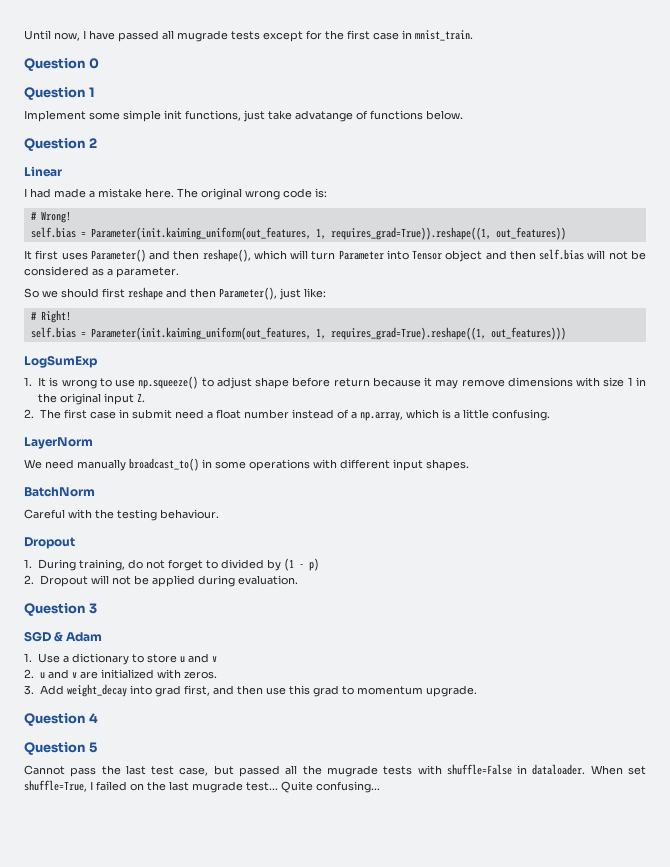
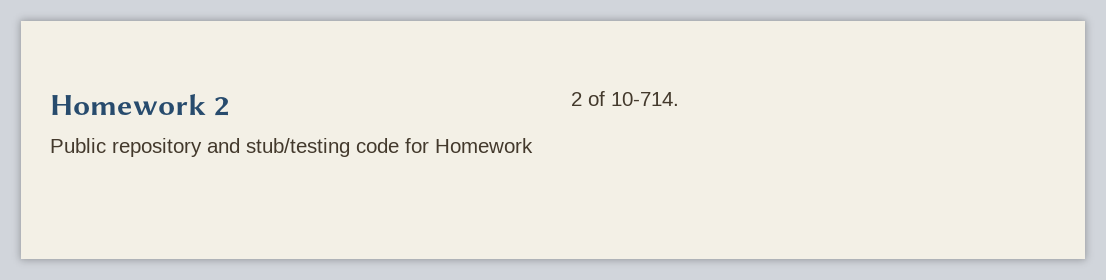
[24,30,473,42] [24,58,99,71] [24,87,95,100] [24,110,463,122] [24,138,97,151] [24,166,62,177] [24,188,327,200] [30,211,71,223] [30,227,566,240] [24,249,646,262] [24,266,179,278] [24,287,326,300] [30,310,71,323] [30,327,566,340] [24,355,97,368] [24,376,646,389] [38,393,146,405] [24,409,550,421] [24,437,93,449] [24,458,469,471] [24,487,95,497] [24,509,219,521] [24,537,75,549] [24,558,320,571] [24,575,298,587] [24,603,97,616] [24,631,103,642] [24,653,218,665] [24,669,217,679] [24,684,477,697] [24,713,98,726] [24,742,97,755] [24,764,646,777] [24,780,380,793] Until now, I have passed all mugrade tests except for the first case in mnist_train. // Question 0 // Question 1 // Implement some simple init functions, just take advatange of functions below. // Question 2 // Linear // I had made a mistake here. The original wrong code is: // # Wrong! // self.bias = Parameter(init.kaiming_uniform(out_features, 1, requires_grad=True)).reshape((1, out_features)) // It first uses Parameter() and then reshape(), which will turn Parameter into Tensor object and then self.bias will not be considered as a parameter. // So we should first reshape and then Parameter(), just like: // # Right! // self.bias = Parameter(init.kaiming_uniform(out_features, 1, requires_grad=True).reshape((1, out_features))) // LogSumExp // 1. It is wrong to use np.squeeze() to adjust shape before return because it may remove dimensions with size 1 in the original input Z. // 2. The first case in submit need a float number instead of a np.array, which is a little confusing. // LayerNorm // We need manually broadcast_to() in some operations with different input shapes. // BatchNorm // Careful with the testing behaviour. // Dropout // 1. During training, do not forget to divided by (1 - p) // 2. Dropout will not be applied during evaluation. // Question 3 // SGD & Adam // 1. Use a dictionary to store u and v // 2. u and v are initialized with zeros. // 3. Add weight_decay into grad first, and then use this grad to momentum upgrade. // Question 4 // Question 5 // Cannot pass the last test case, but passed all the mugrade tests with shuffle=False in dataloader. When set shuffle=True, I failed on the last mugrade test... Quite confusing... -> [50,94,231,116] [50,138,533,157] [571,91,679,106] Homework 2 // Public repository and stub/testing code for Homework 2 of 10-714.

